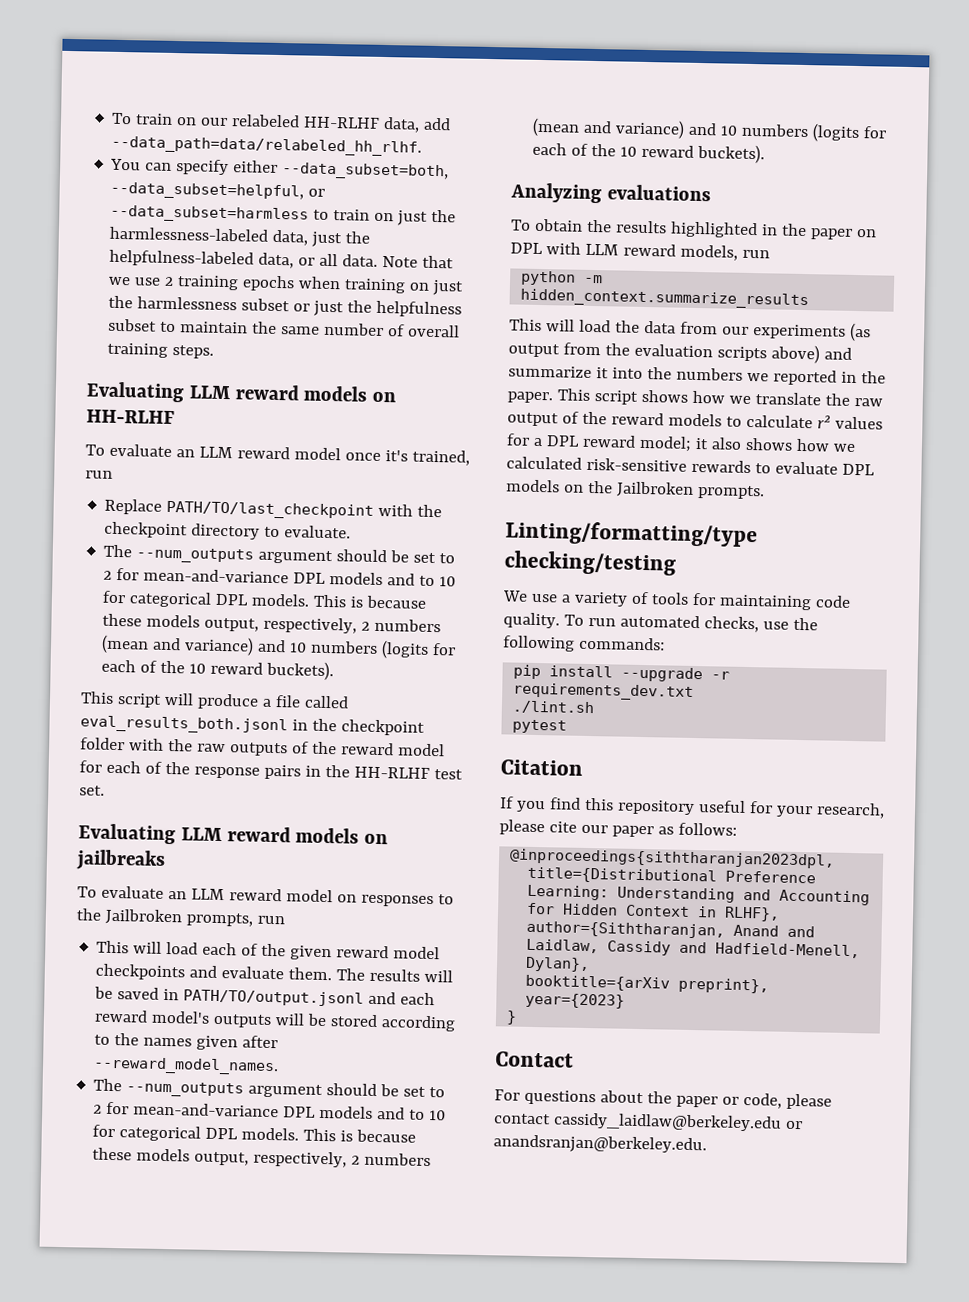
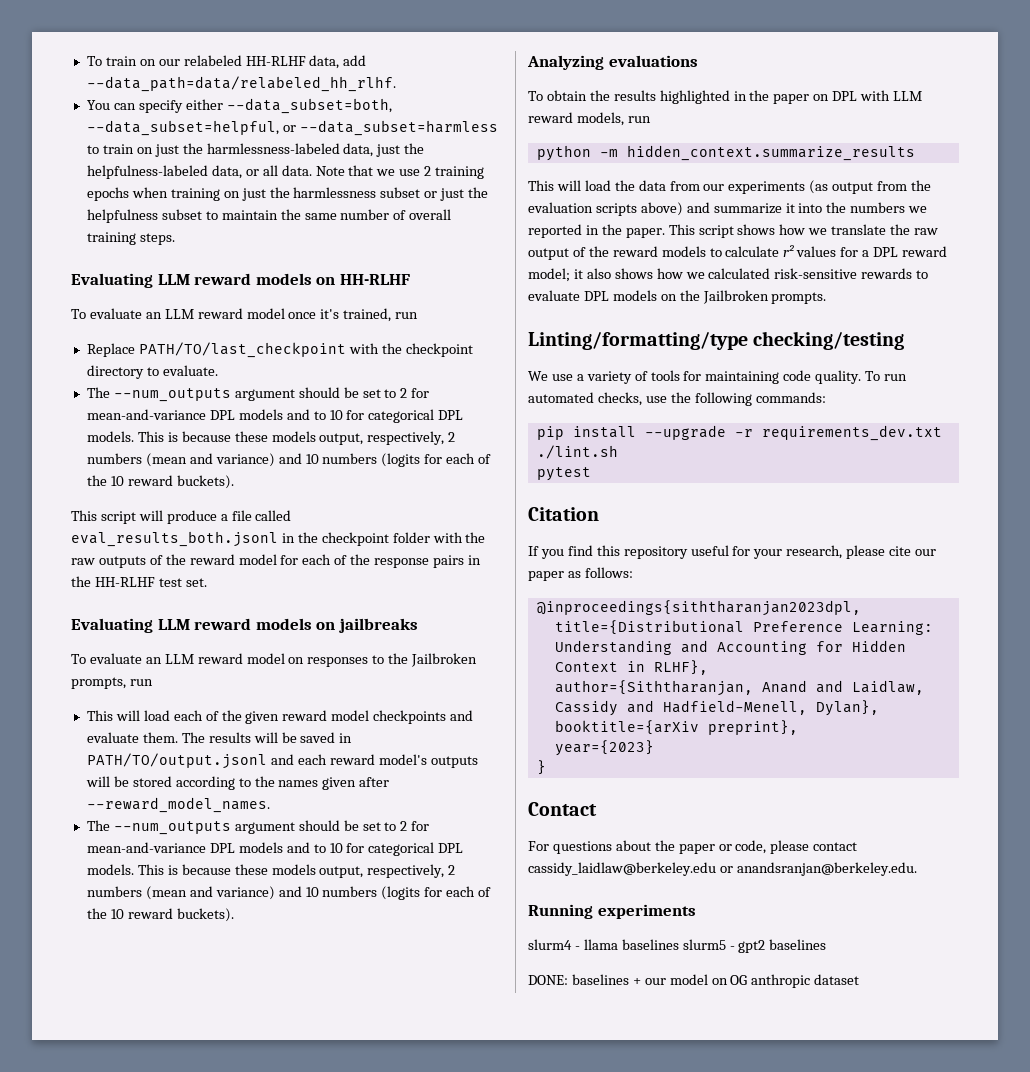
(707, 1144) none -> [528,904,696,919] [528,939,827,953] [528,974,860,988] // Running experiments // slurm4 - llama baselines slurm5 - gpt2 baselines // DONE: baselines + our model on OG anthropic dataset

